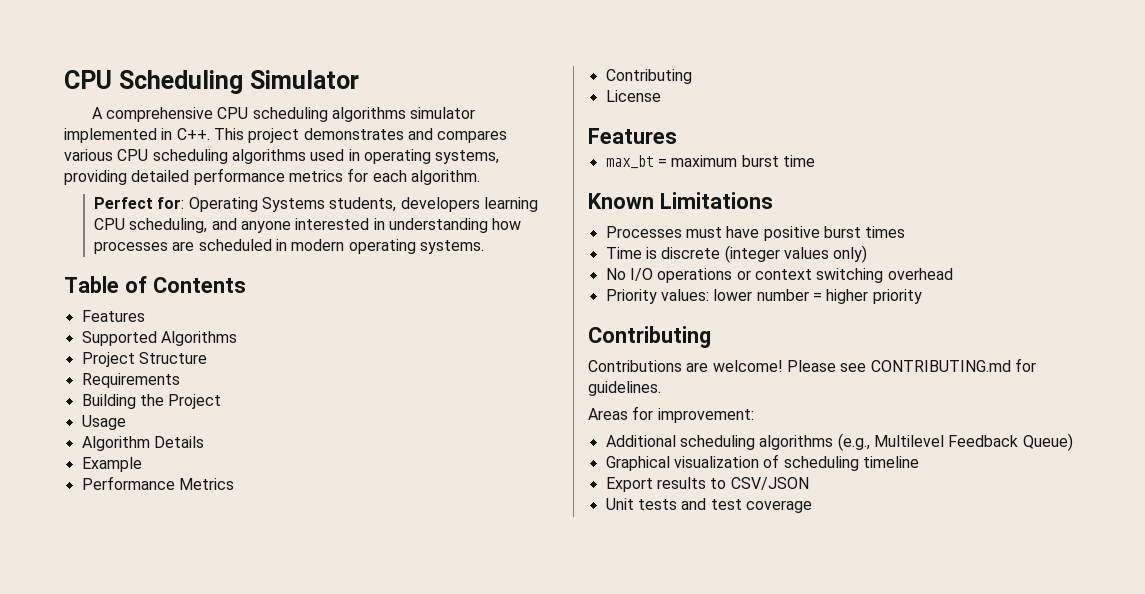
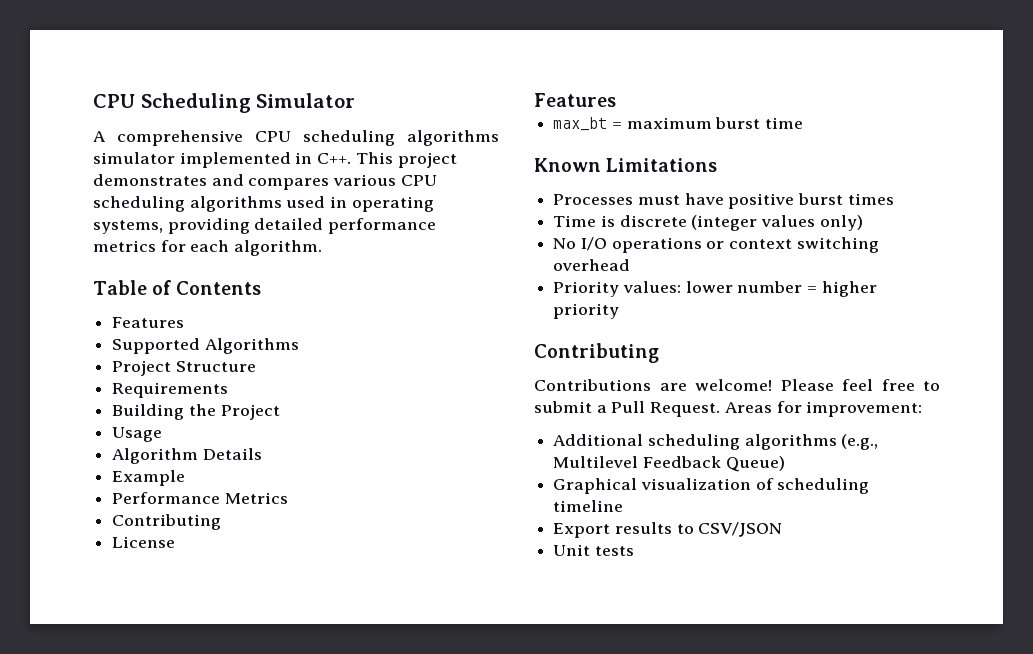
[93,197,538,212] [93,218,522,233] [93,239,484,254] // Perfect for: Operating Systems students, developers learning CPU scheduling, and anyone interested in understanding how processes are scheduled in modern operating systems. -> (323, 248) none
[840,358,1036,372] [588,381,661,396] see CONTRIBUTING.md for guidelines. // -> [842,379,940,391] [534,401,721,417] feel free to submit a Pull Request.
[681,498,812,513] and test coverage -> (634, 551) none

